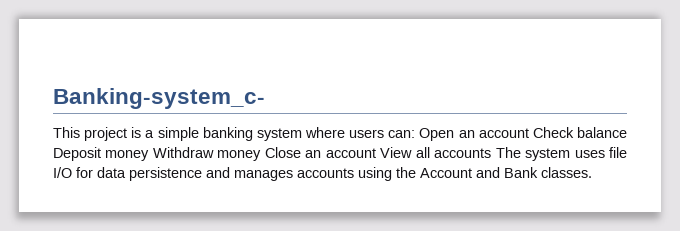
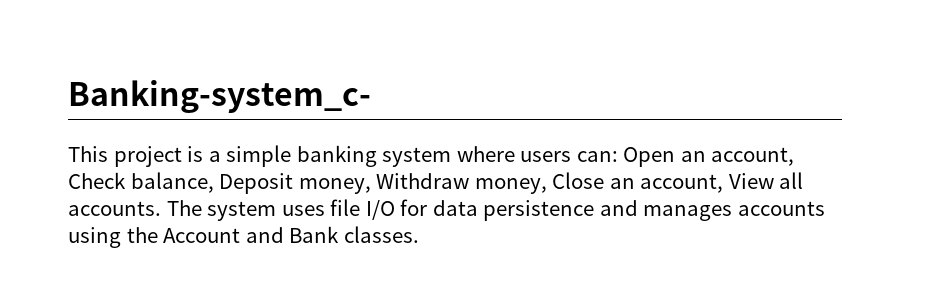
[478,127,628,138] [53,147,262,161] account Check balance Deposit money Withdraw money -> [711,147,795,166] [68,172,547,194] account, Check balance, Deposit money, Withdraw money,
[325,148,376,158] account -> [640,174,724,193] account,
[434,148,492,158] accounts -> [68,201,161,216] accounts.

